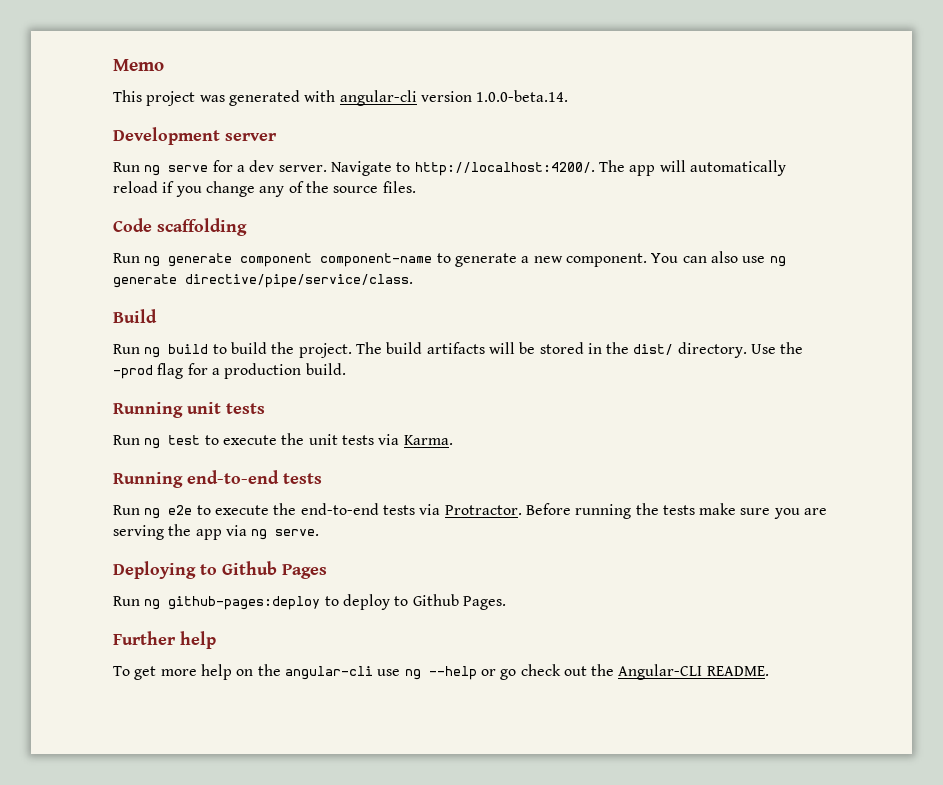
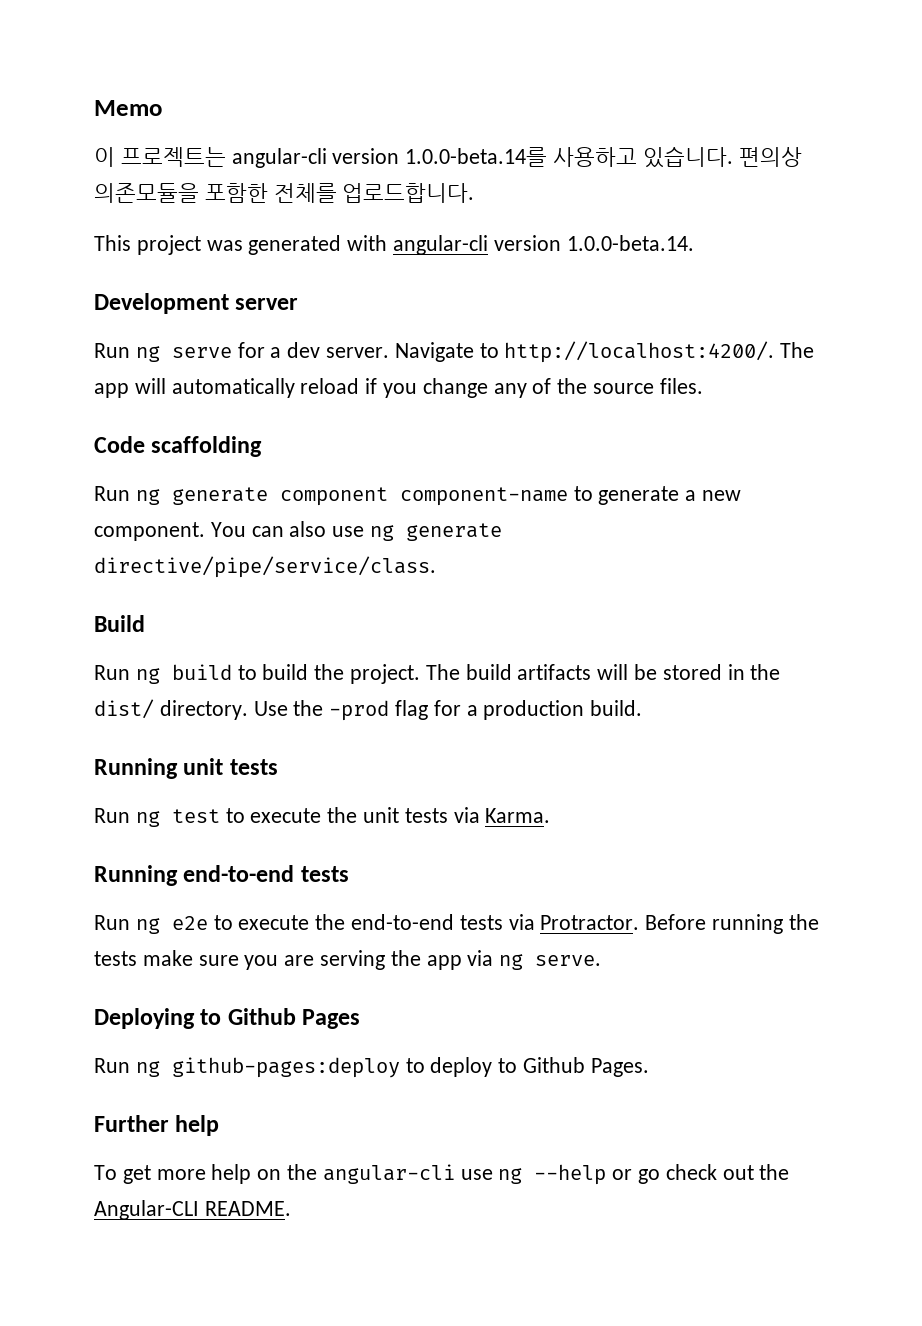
(164, 65) none -> [94,146,802,168] [94,183,475,203] // 이 프로젝트는 angular-cli version 1.0.0-beta.14를 사용하고 있습니다. 편의상 의존모듈을 포함한 전체를 업로드합니다.

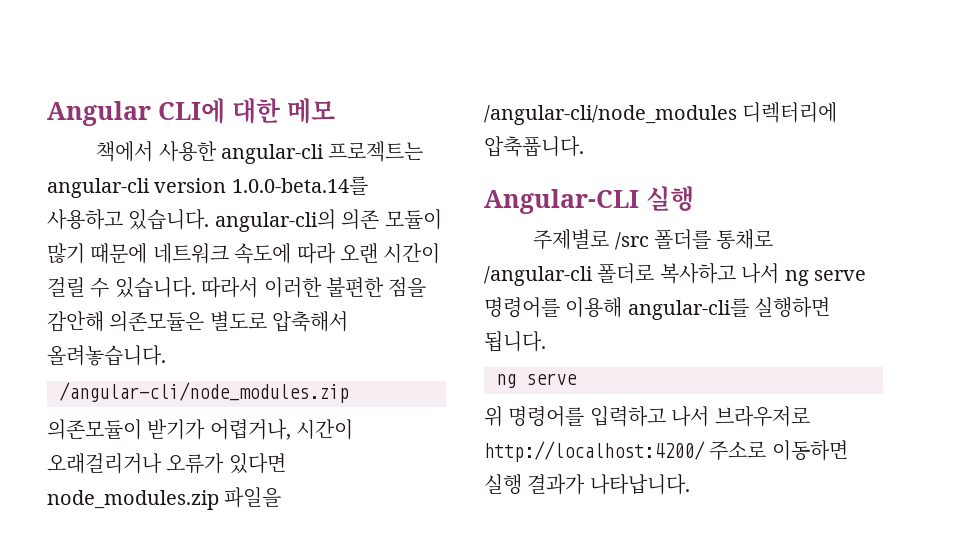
[94,100,162,116] [94,147,115,167] Memo // 이 -> [47,98,335,126] [96,141,325,164] Angular CLI에 대한 메모 // 책에서 사용한 angular-cli
[738,147,802,167] [94,183,475,203] [94,235,694,255] [94,293,299,314] [94,341,815,363] [94,378,703,398] [94,436,263,457] [94,486,742,506] [94,521,503,541] [94,556,436,578] [94,615,145,632] [94,664,781,684] [94,699,643,721] [94,758,278,779] [94,807,551,827] [94,865,349,886] [94,914,819,934] [94,950,602,970] [94,1008,361,1029] [94,1057,649,1078] [94,1115,220,1136] [94,1164,790,1185] [94,1200,291,1220] 편의상 의존모듈을 포함한 전체를 업로드합니다. // This project was generated with angular-cli version 1.0.0-beta.14. // Development server // Run ng serve for a dev server. Navigate to http://localhost:4200/. The app will automatically reload if you change any of the source files. // Code scaffolding // Run ng generate component component-name to generate a new component. You can also use ng generate directive/pipe/service/class. // Build // Run ng build to build the project. The build artifacts will be stored in the dist/ directory. Use the -prod flag for a production build. // Running unit tests // Run ng test to execute the unit tests via Karma. // Running end-to-end tests // Run ng e2e to execute the end-to-end tests via Protractor. Before running the tests make sure you are serving the app via ng serve. // Deploying to Github Pages // Run ng github-pages:deploy to deploy to Github Pages. // Further help // To get more help on the angular-cli use ng --help or go check out the Angular-CLI README. -> [214,209,442,232] [47,243,441,264] [47,277,427,298] [47,311,349,332] [47,345,166,366] [59,382,349,403] [47,419,354,440] [47,453,286,474] [47,487,282,510] [484,102,838,125] [484,136,584,157] [484,186,694,214] [533,229,774,250] [484,263,866,286] [484,297,831,320] [484,331,546,352] [496,373,577,388] [484,406,810,427] [484,440,848,462] [484,474,690,495] angular-cli의 의존 모듈이 많기 때문에 네트워크 속도에 따라 오랜 시간이 걸릴 수 있습니다. 따라서 이러한 불편한 점을 감안해 의존모듈은 별도로 압축해서 올려놓습니다. // /angular-cli/node_modules.zip // 의존모듈이 받기가 어렵거나, 시간이 오래걸리거나 오류가 있다면 node_modules.zip 파일을 /angular-cli/node_modules 디렉터리에 압축풉니다. // Angular-CLI 실행 // 주제별로 /src 폴더를 통채로 /angular-cli 폴더로 복사하고 나서 ng serve 명령어를 이용해 angular-cli를 실행하면 됩니다. // ng serve // 위 명령어를 입력하고 나서 브라우저로 http://localhost:4200/ 주소로 이동하면 실행 결과가 나타납니다.

